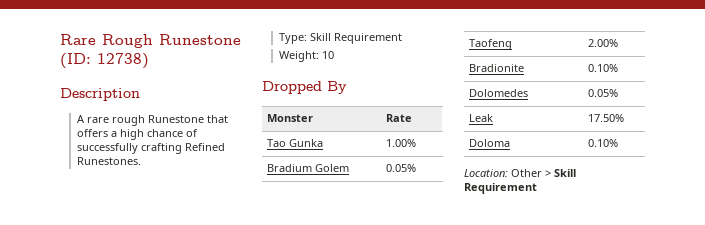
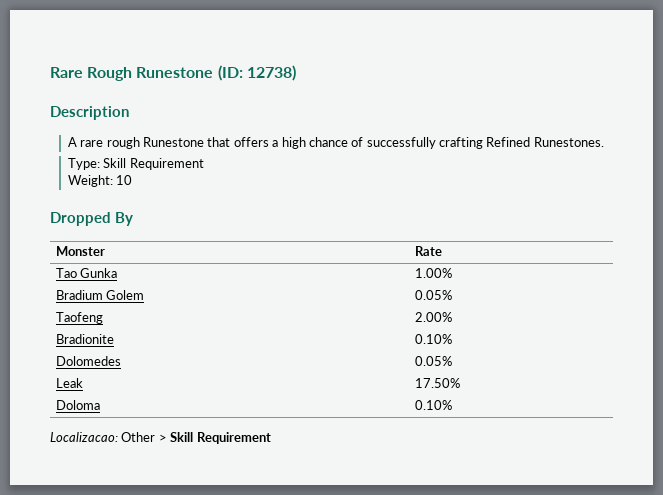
[464,169,508,177] Location: -> [50,432,118,442] Localizacao:

